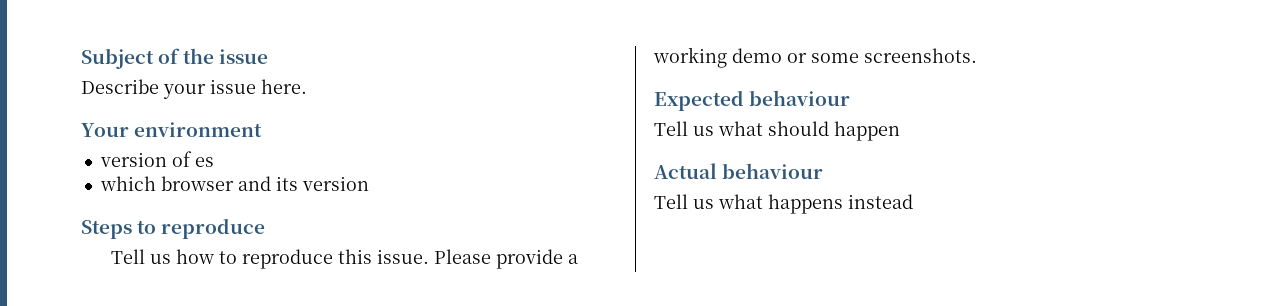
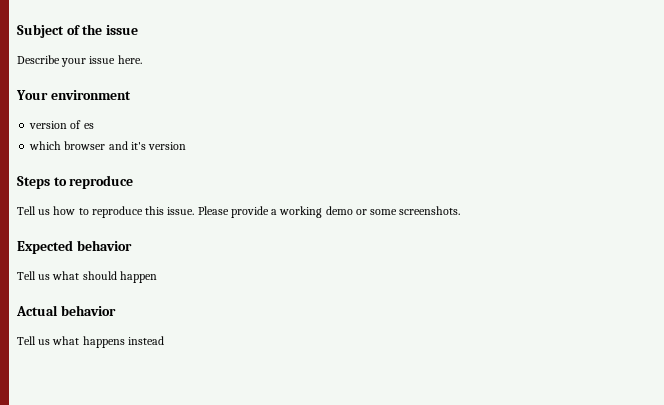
[275,176,298,191] its -> [130,142,146,150] it's
[749,90,851,106] behaviour -> [76,240,132,251] behavior
[722,163,824,179] behaviour -> [60,305,116,316] behavior

